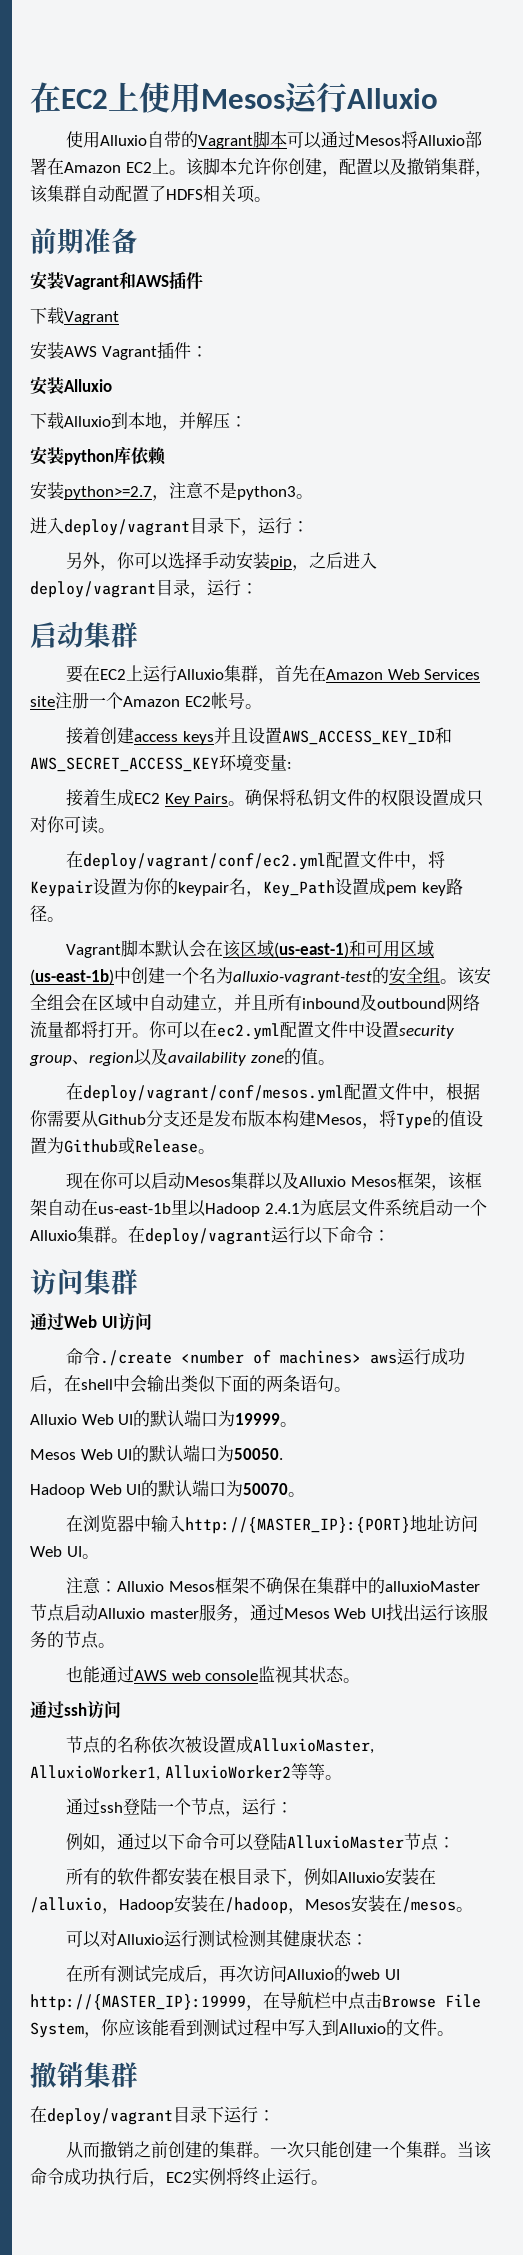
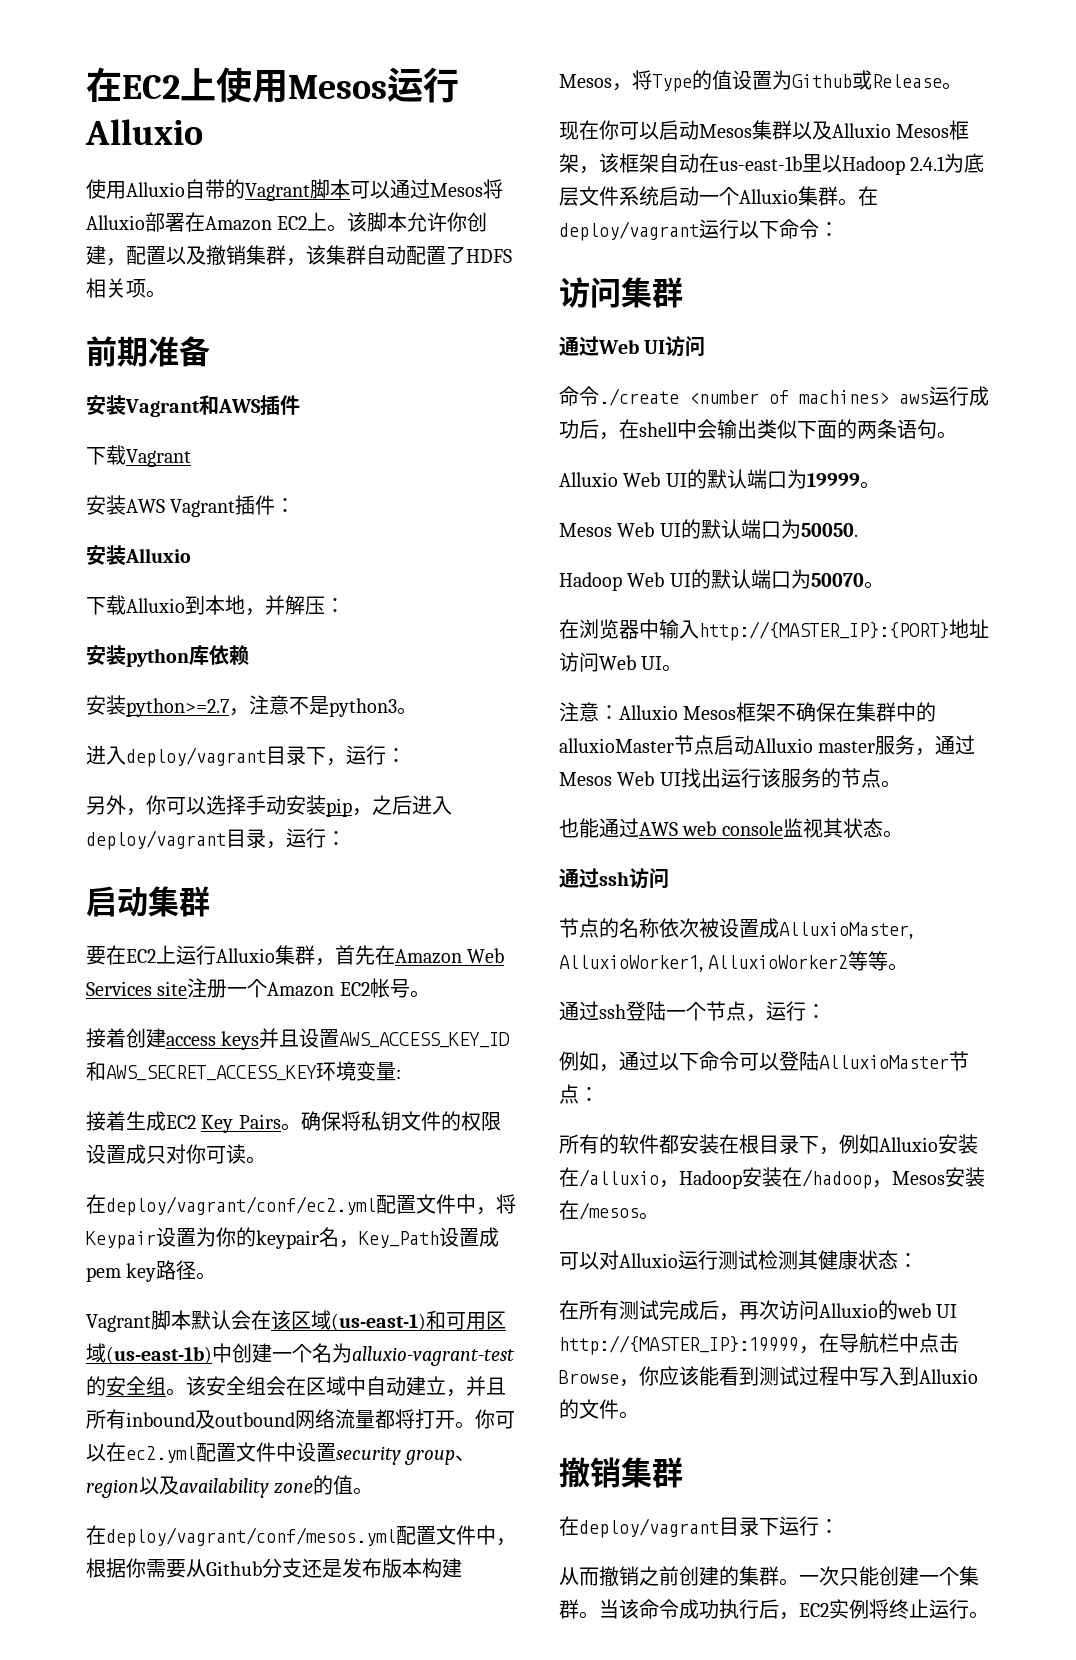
[445,1994,481,2008] [30,2022,84,2038] File System -> (619, 1377) none

